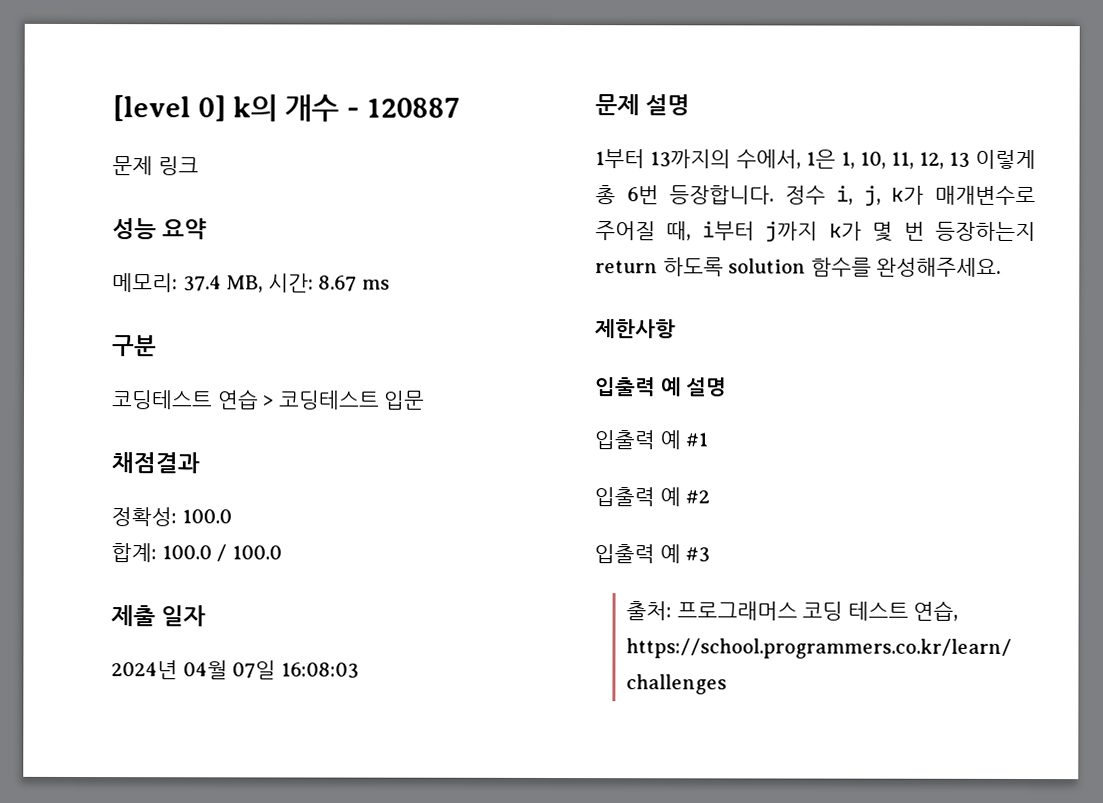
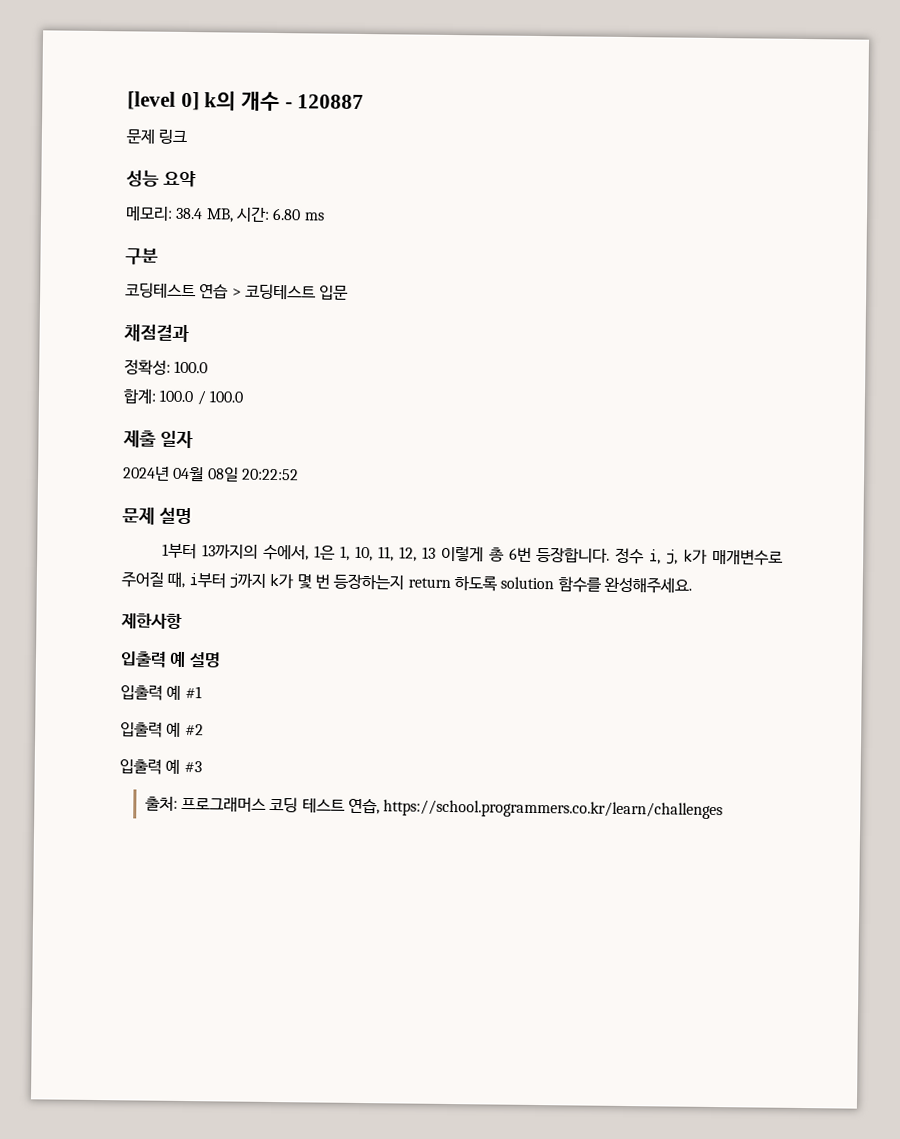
[182,275,222,292] 37.4 -> [175,207,204,220] 38.4
[318,275,358,292] 8.67 -> [272,207,302,221] 6.80
[232,660,359,680] 07일 16:08:03 -> [206,467,299,482] 08일 20:22:52

